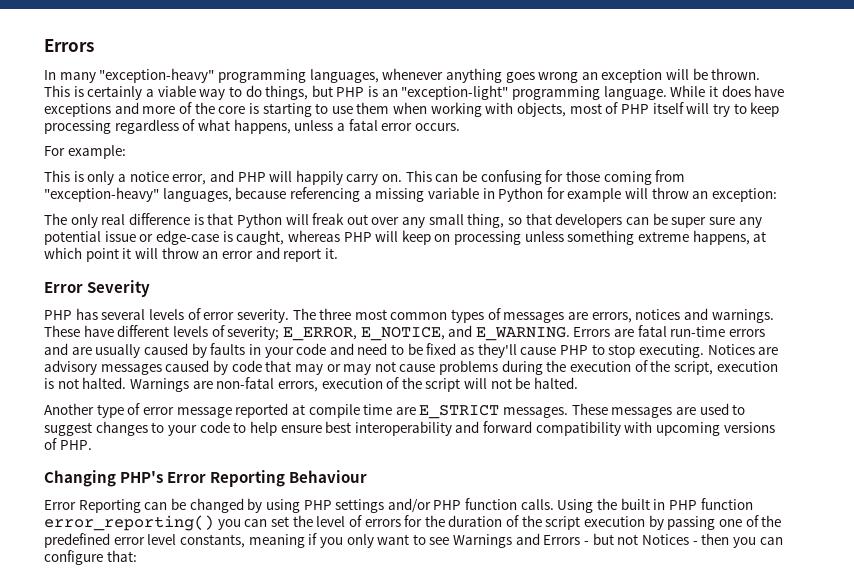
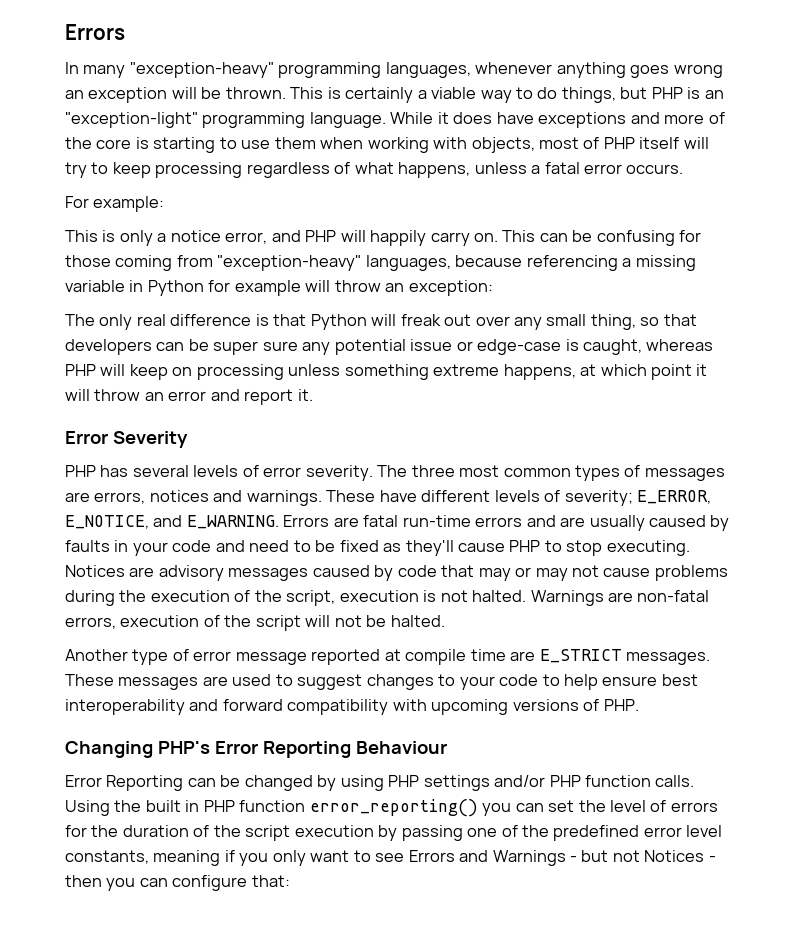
[453,533,581,548] Warnings and Errors -> [408,850,566,866] Errors and Warnings

